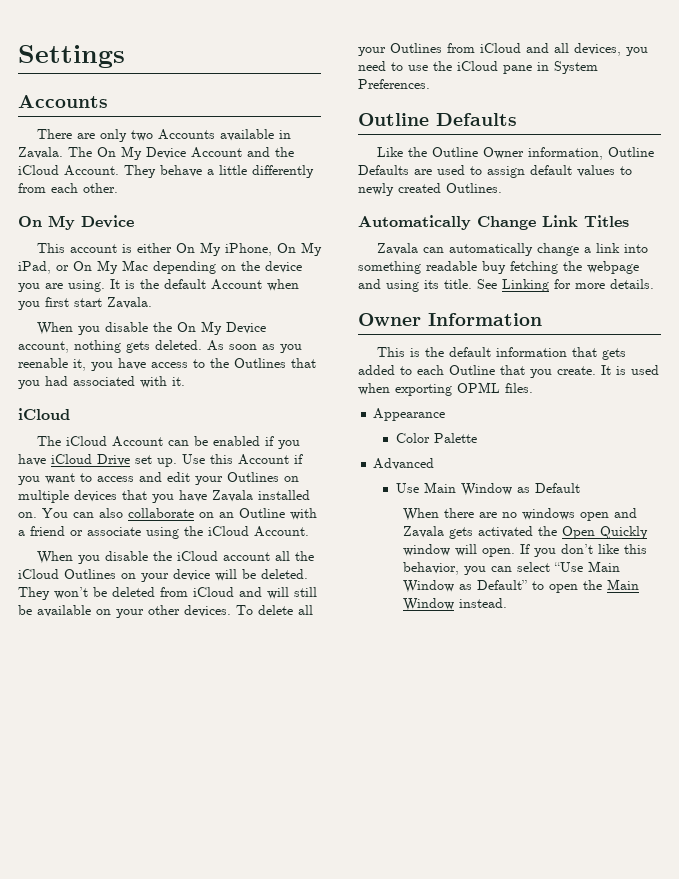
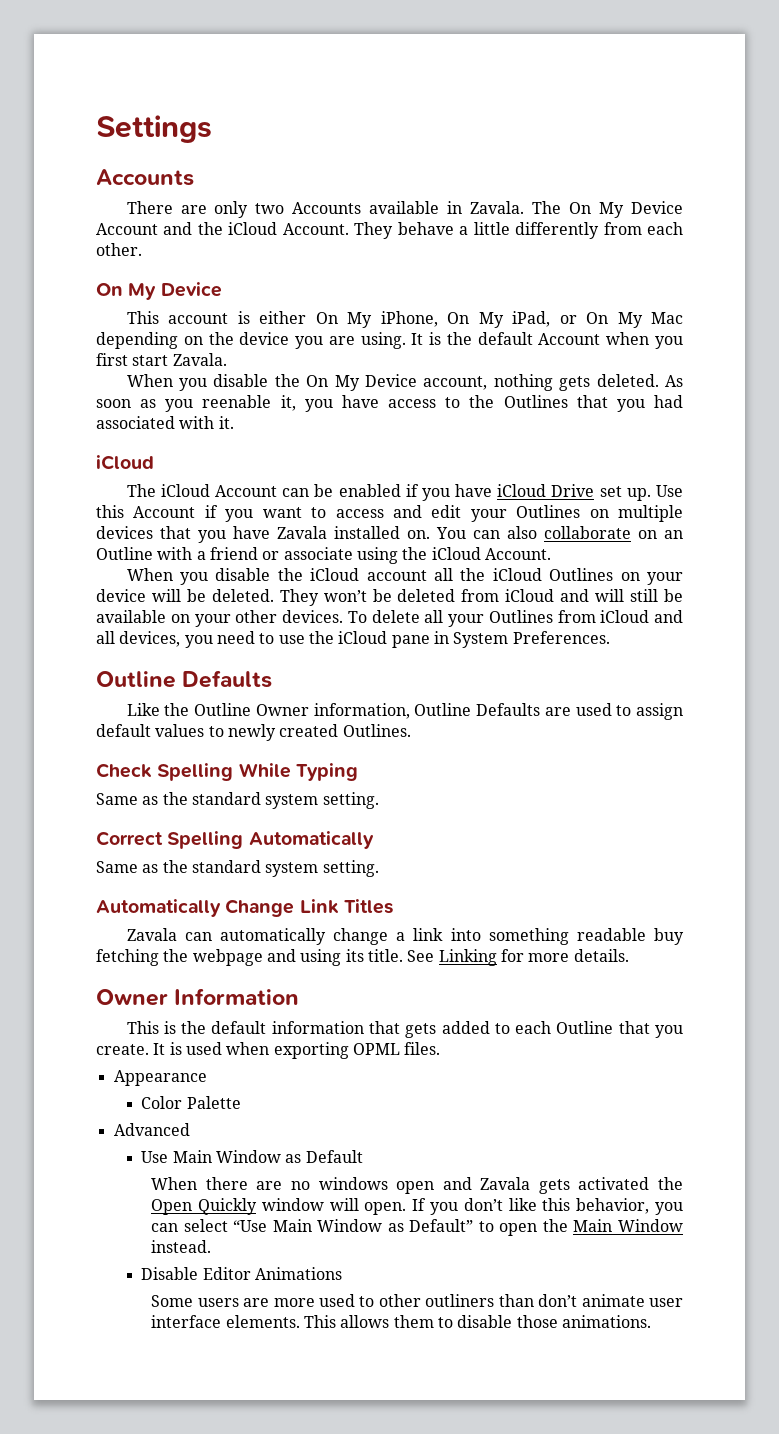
(502, 188) none -> [96,763,358,781] [96,792,379,809] [96,831,374,849] [96,860,379,877] // Check Spelling While Typing // Same as the standard system setting. // Correct Spelling Automatically // Same as the standard system setting.
(507, 603) none -> [141,1267,342,1280] [151,1294,684,1307] [151,1315,651,1328] // Disable Editor Animations // Some users are more used to other outliners than don’t animate user interface elements. This allows them to disable those animations.

